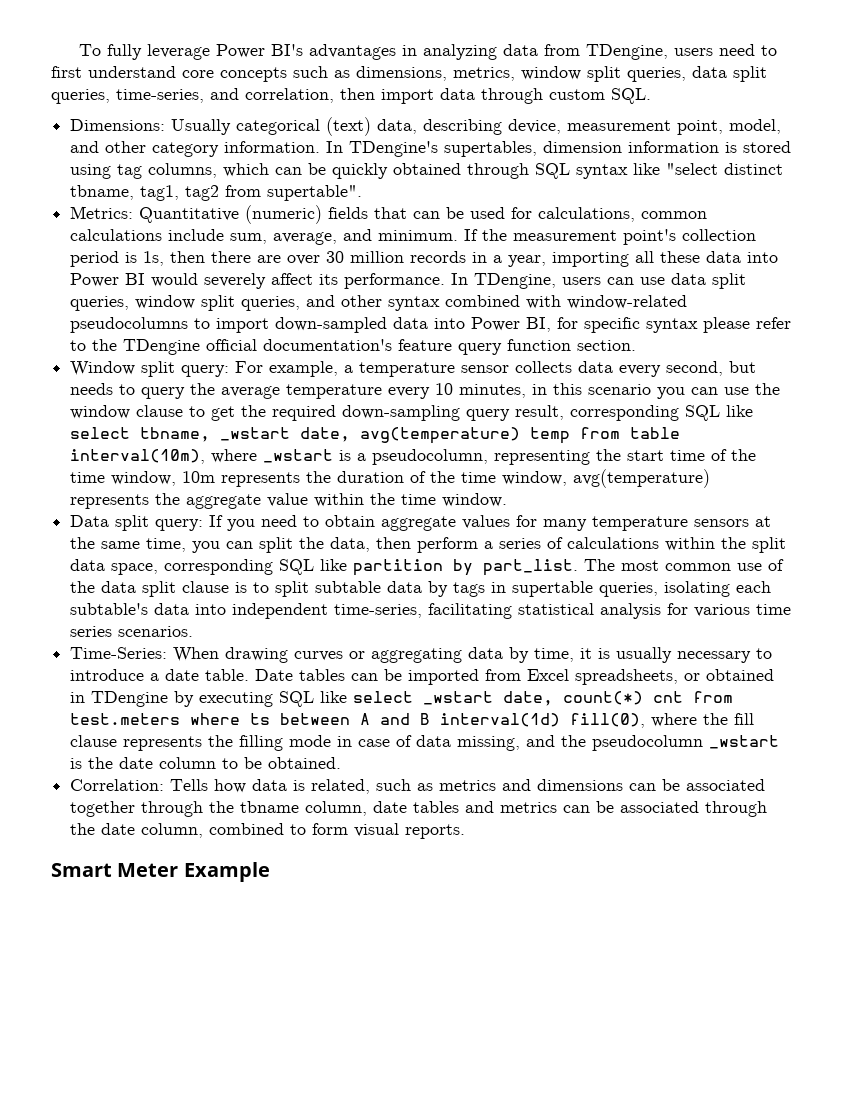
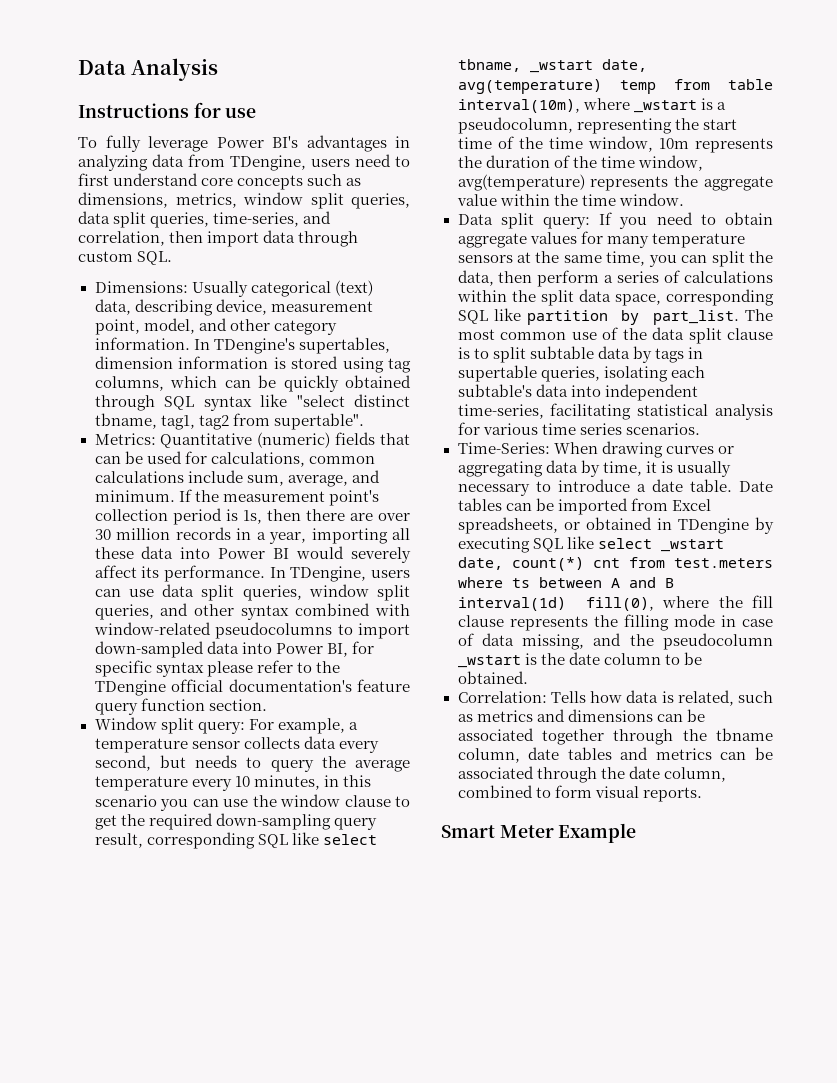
(78, 50) none -> [78,58,219,81] [78,102,257,118] Data Analysis // Instructions for use //

